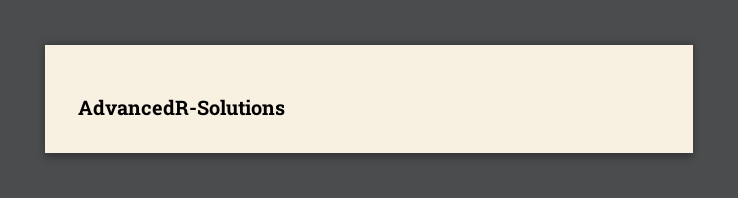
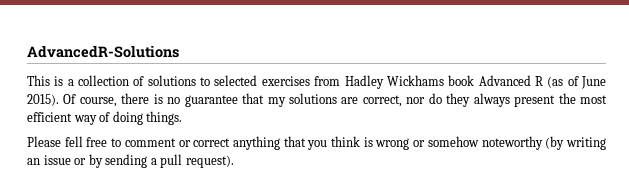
(285, 107) none -> [27,75,607,89] [27,93,608,107] [27,111,183,125] [27,136,606,150] [27,154,234,168] // This is a collection of solutions to selected exercises from Hadley Wickhams book Advanced R (as of June 2015). Of course, there is no guarantee that my solutions are correct, nor do they always present the most efficient way of doing things. // Please fell free to comment or correct anything that you think is wrong or somehow noteworthy (by writing an issue or by sending a pull request).

